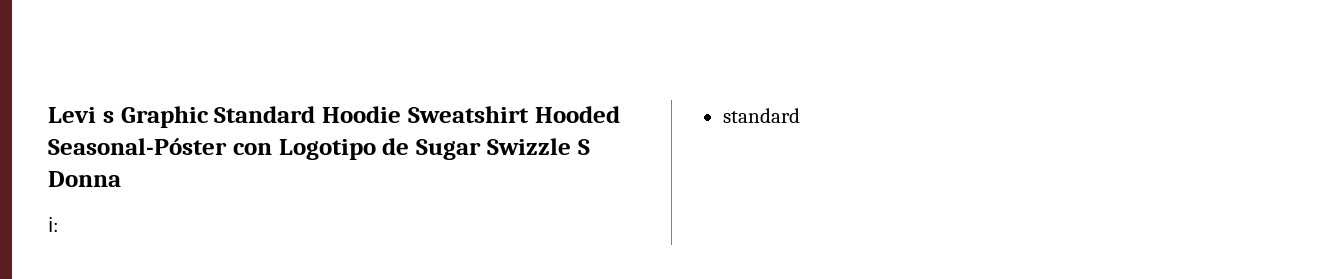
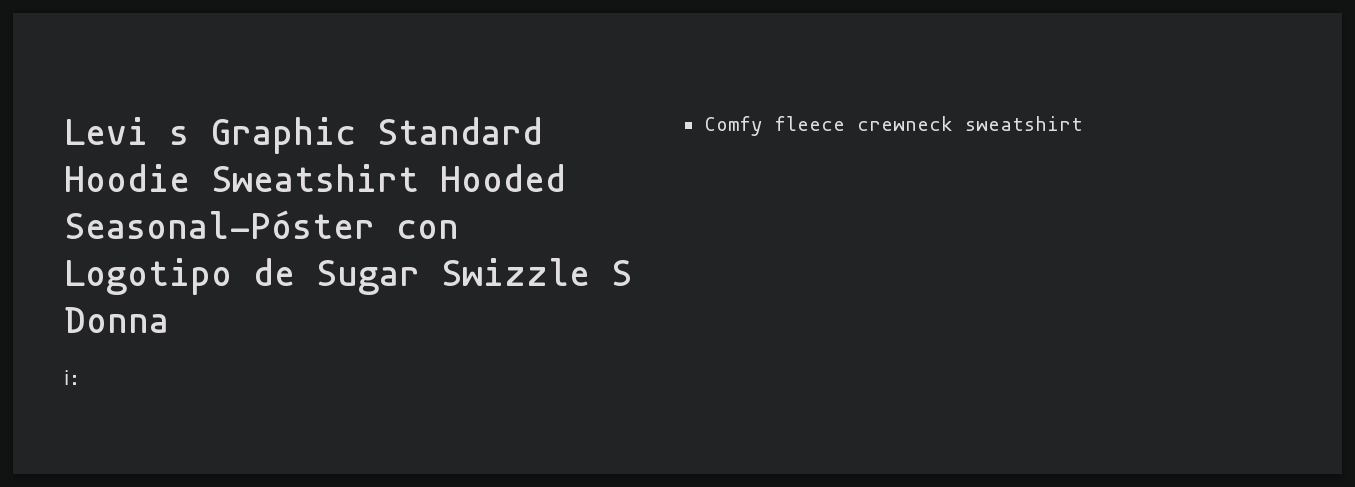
[722,108,800,123] standard -> [703,116,1083,136] Comfy fleece crewneck sweatshirt

